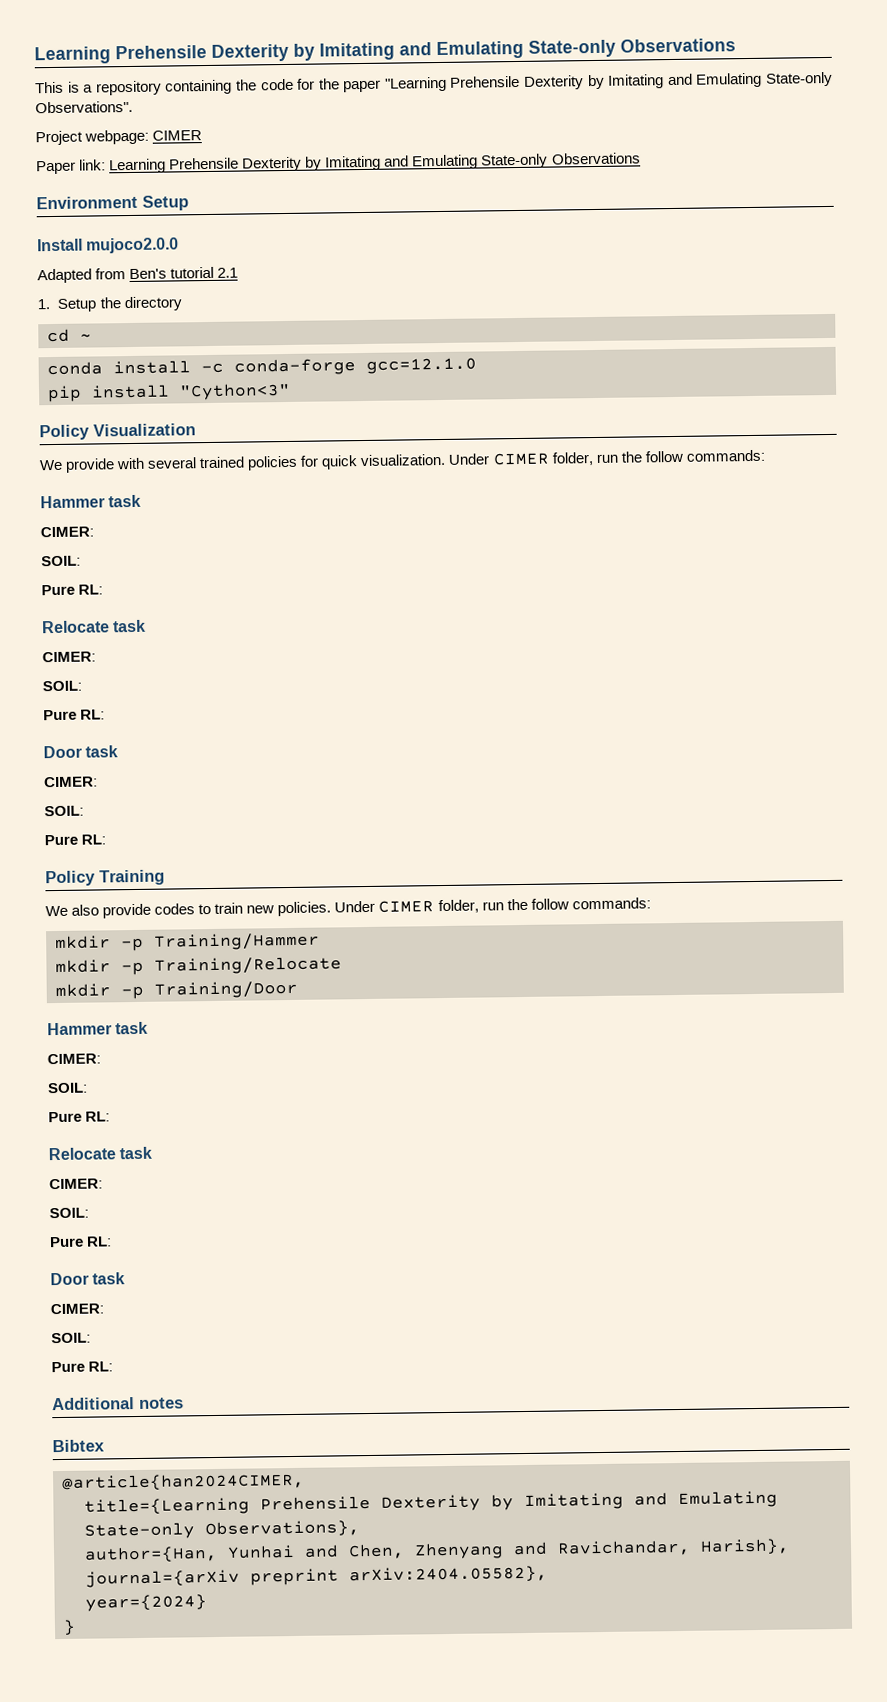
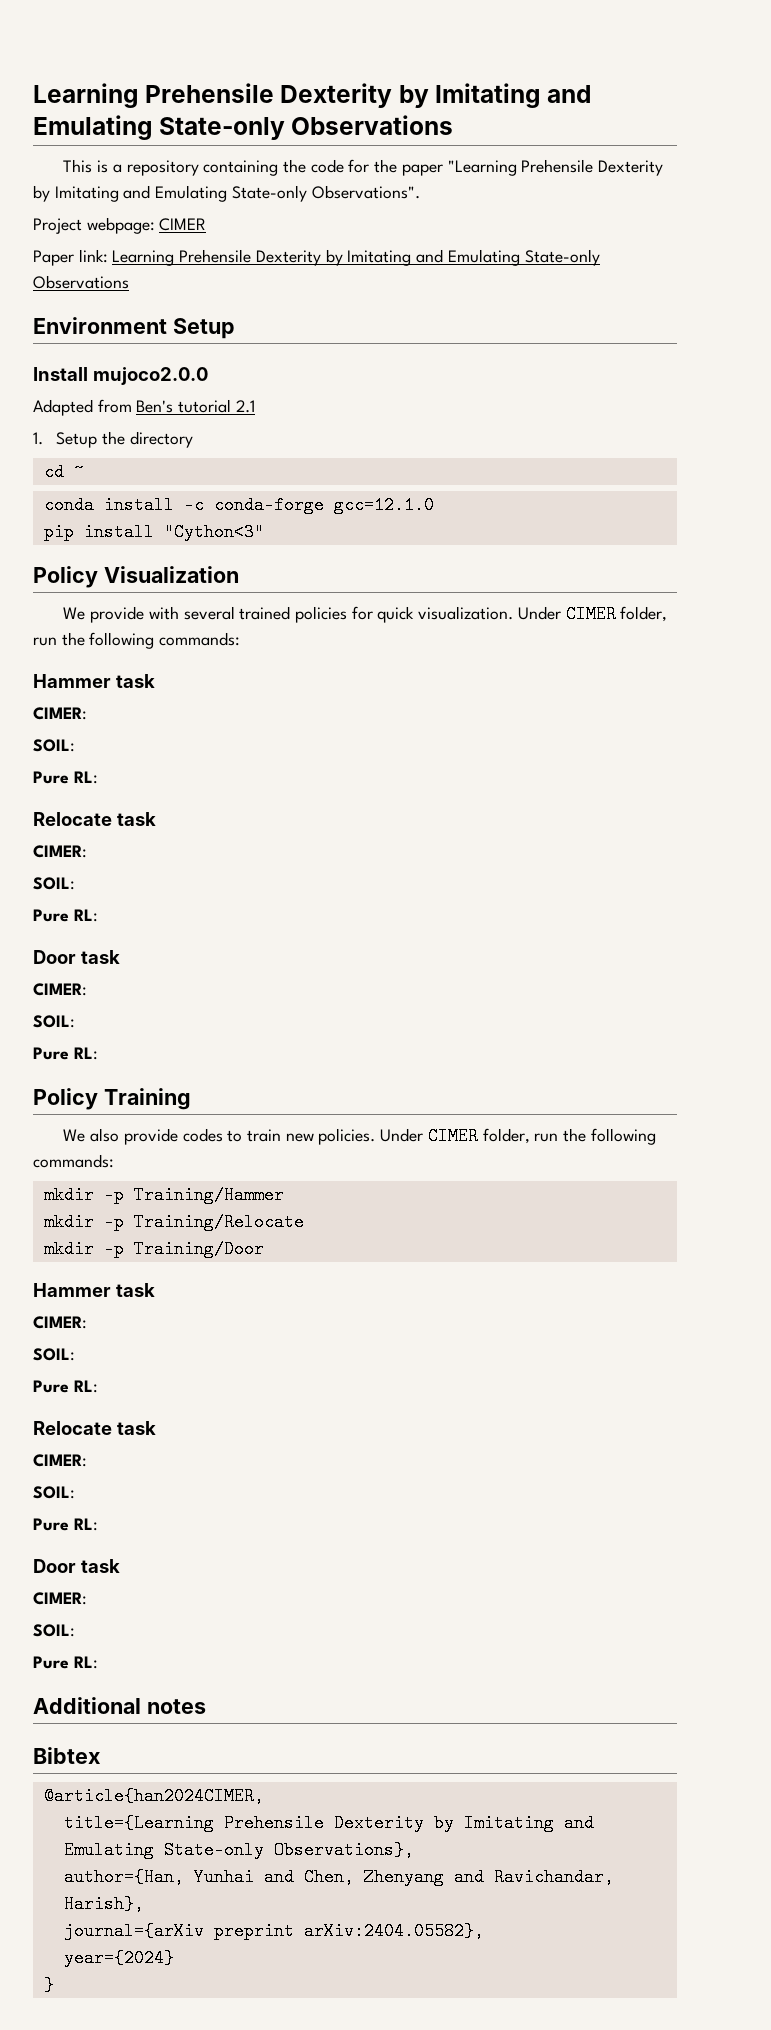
[644,450,683,463] follow -> [89,632,155,649] following
[530,898,569,910] follow -> [590,1128,656,1145] following

